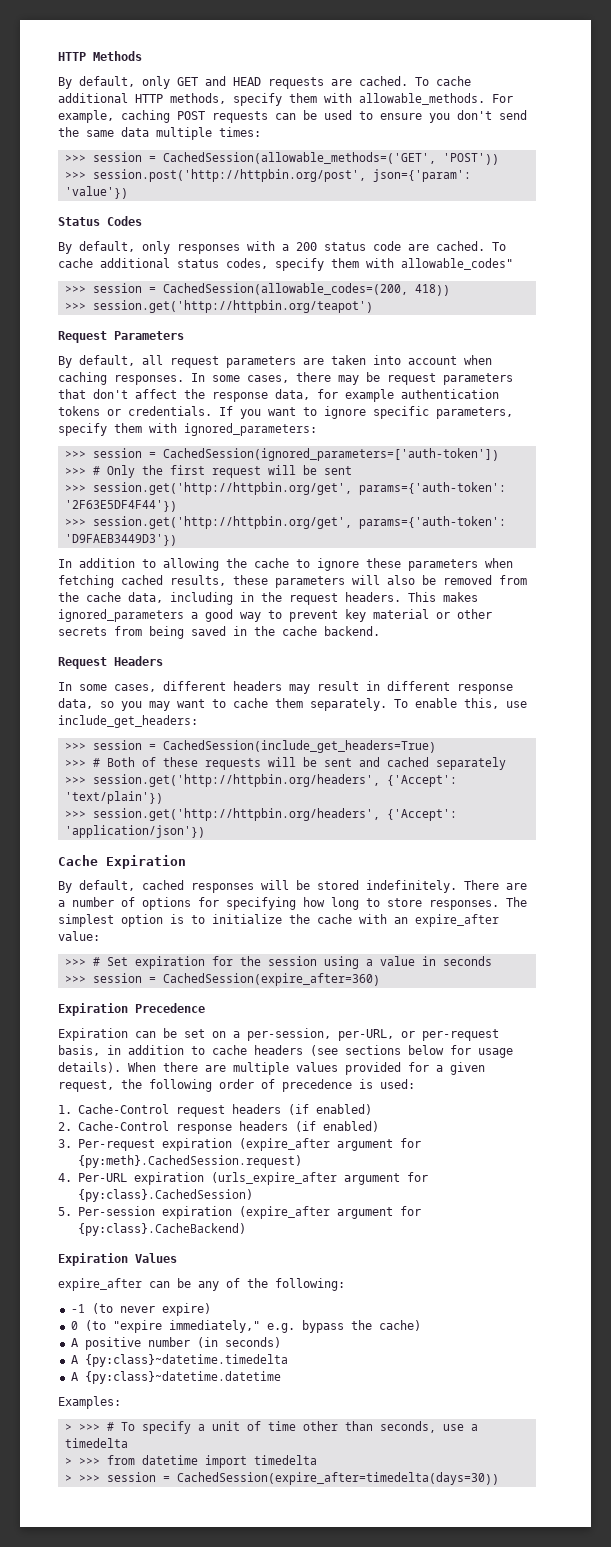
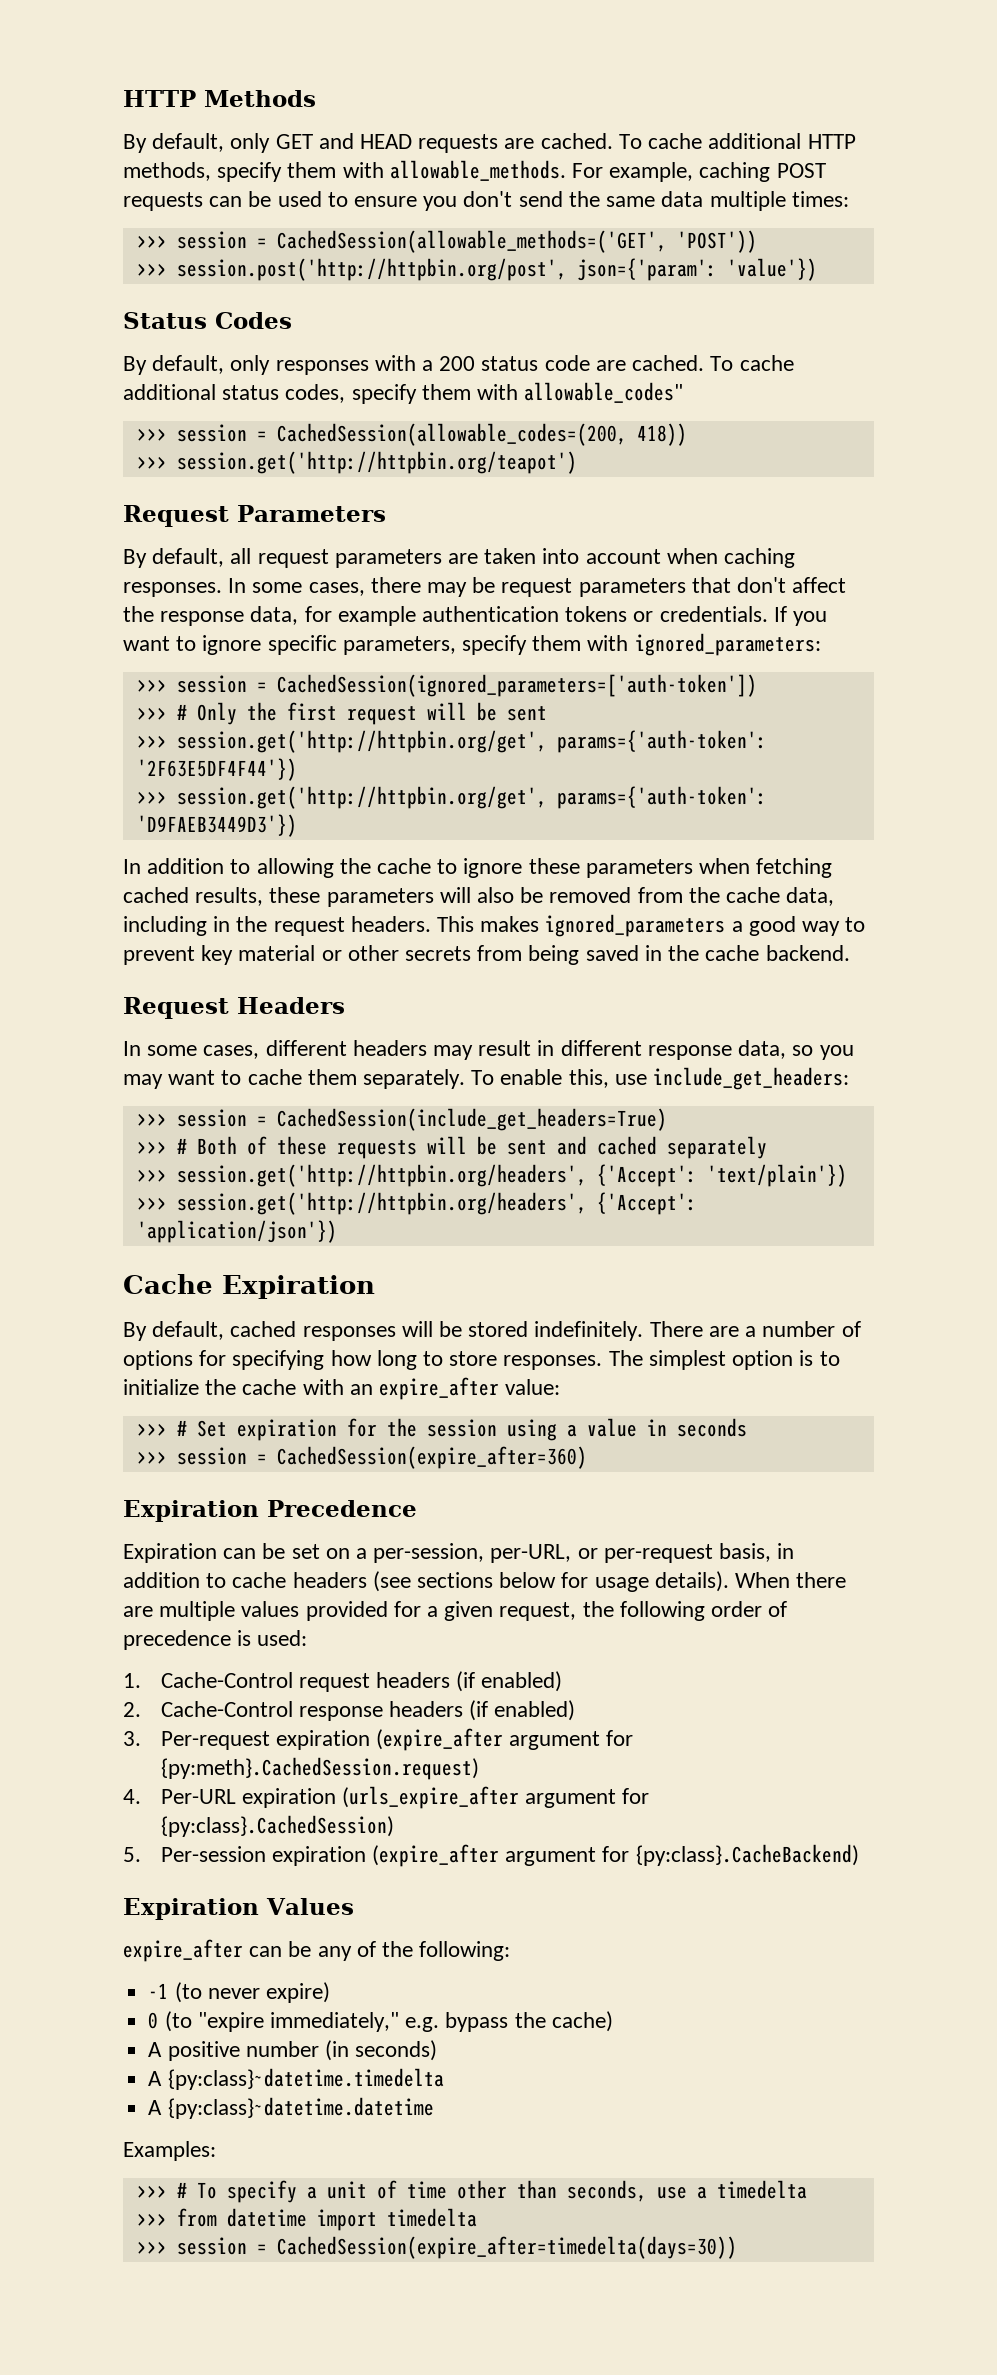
[64,1424,72,1431] > -> (216, 2151) none
[64,1458,72,1465] > -> (807, 2189) none
[64,1475,72,1482] > -> (477, 2217) none

